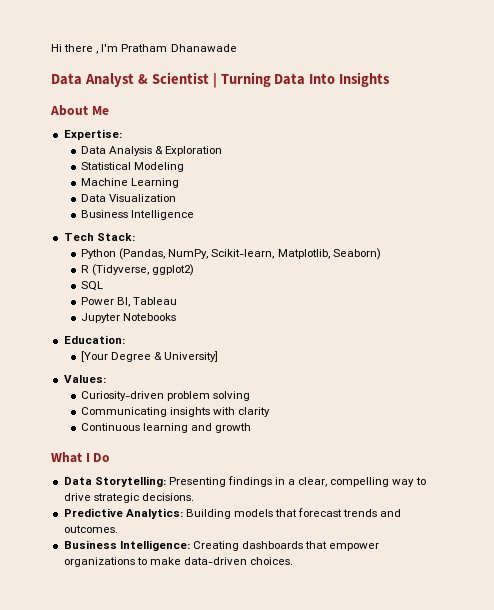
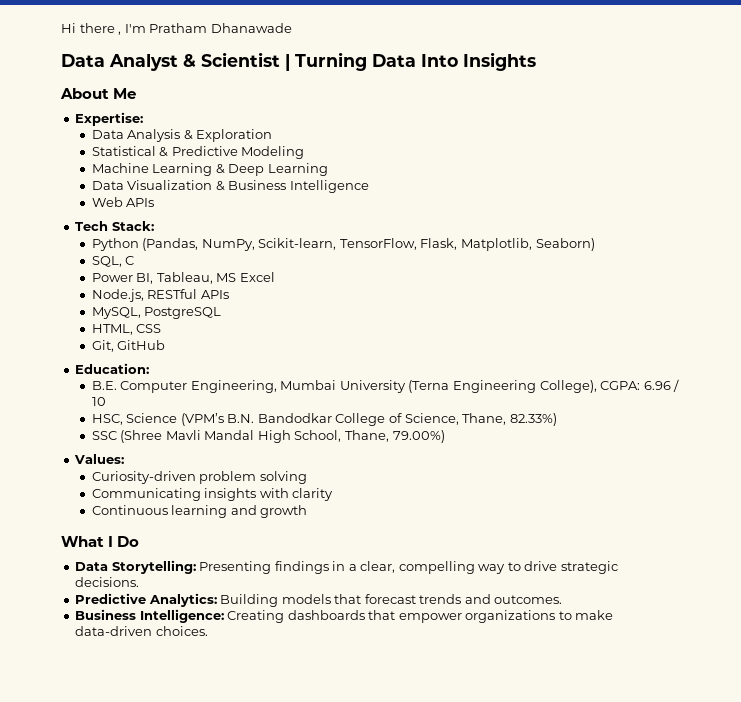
(132, 166) none -> [159,146,238,157] & Predictive
(180, 183) none -> [215,163,328,176] & Deep Learning
(177, 198) // -> [215,181,225,191] &
(195, 215) none -> [91,197,155,207] // Web APIs
(275, 254) none -> [339,238,458,250] TensorFlow, Flask,
[81,264,195,276] [81,281,104,291] [81,297,178,307] [81,313,177,323] [63,335,125,344] [81,351,219,362] R (Tidyverse, ggplot2) // SQL // Power BI, Tableau // Jupyter Notebooks // Education: // [Your Degree & University] -> [91,256,135,267] [91,272,275,284] [91,289,229,302] [91,307,222,319] [91,324,162,335] [91,340,166,352] [75,363,150,374] [91,379,680,393] [91,397,106,406] [91,413,557,426] [91,430,445,443] SQL, C // Power BI, Tableau, MS Excel // Node.js, RESTful APIs // MySQL, PostgreSQL // HTML, CSS // Git, GitHub // Education: // B.E. Computer Engineering, Mumbai University (Terna Engineering College), CGPA: 6.96 / 10 // HSC, Science (VPM’s B.N. Bandodkar College of Science, Thane, 82.33%) // SSC (Shree Mavli Mandal High School, Thane, 79.00%)

